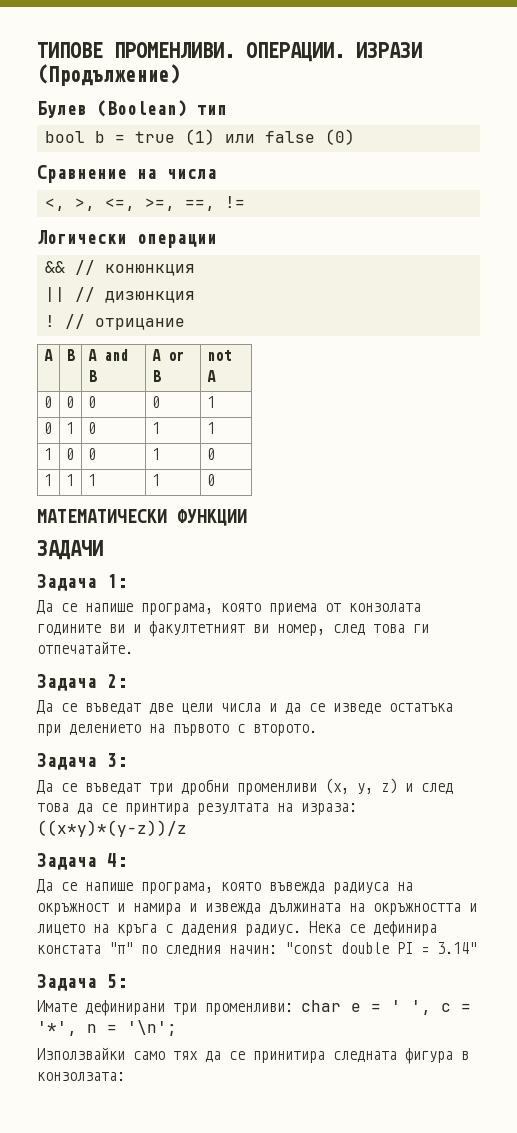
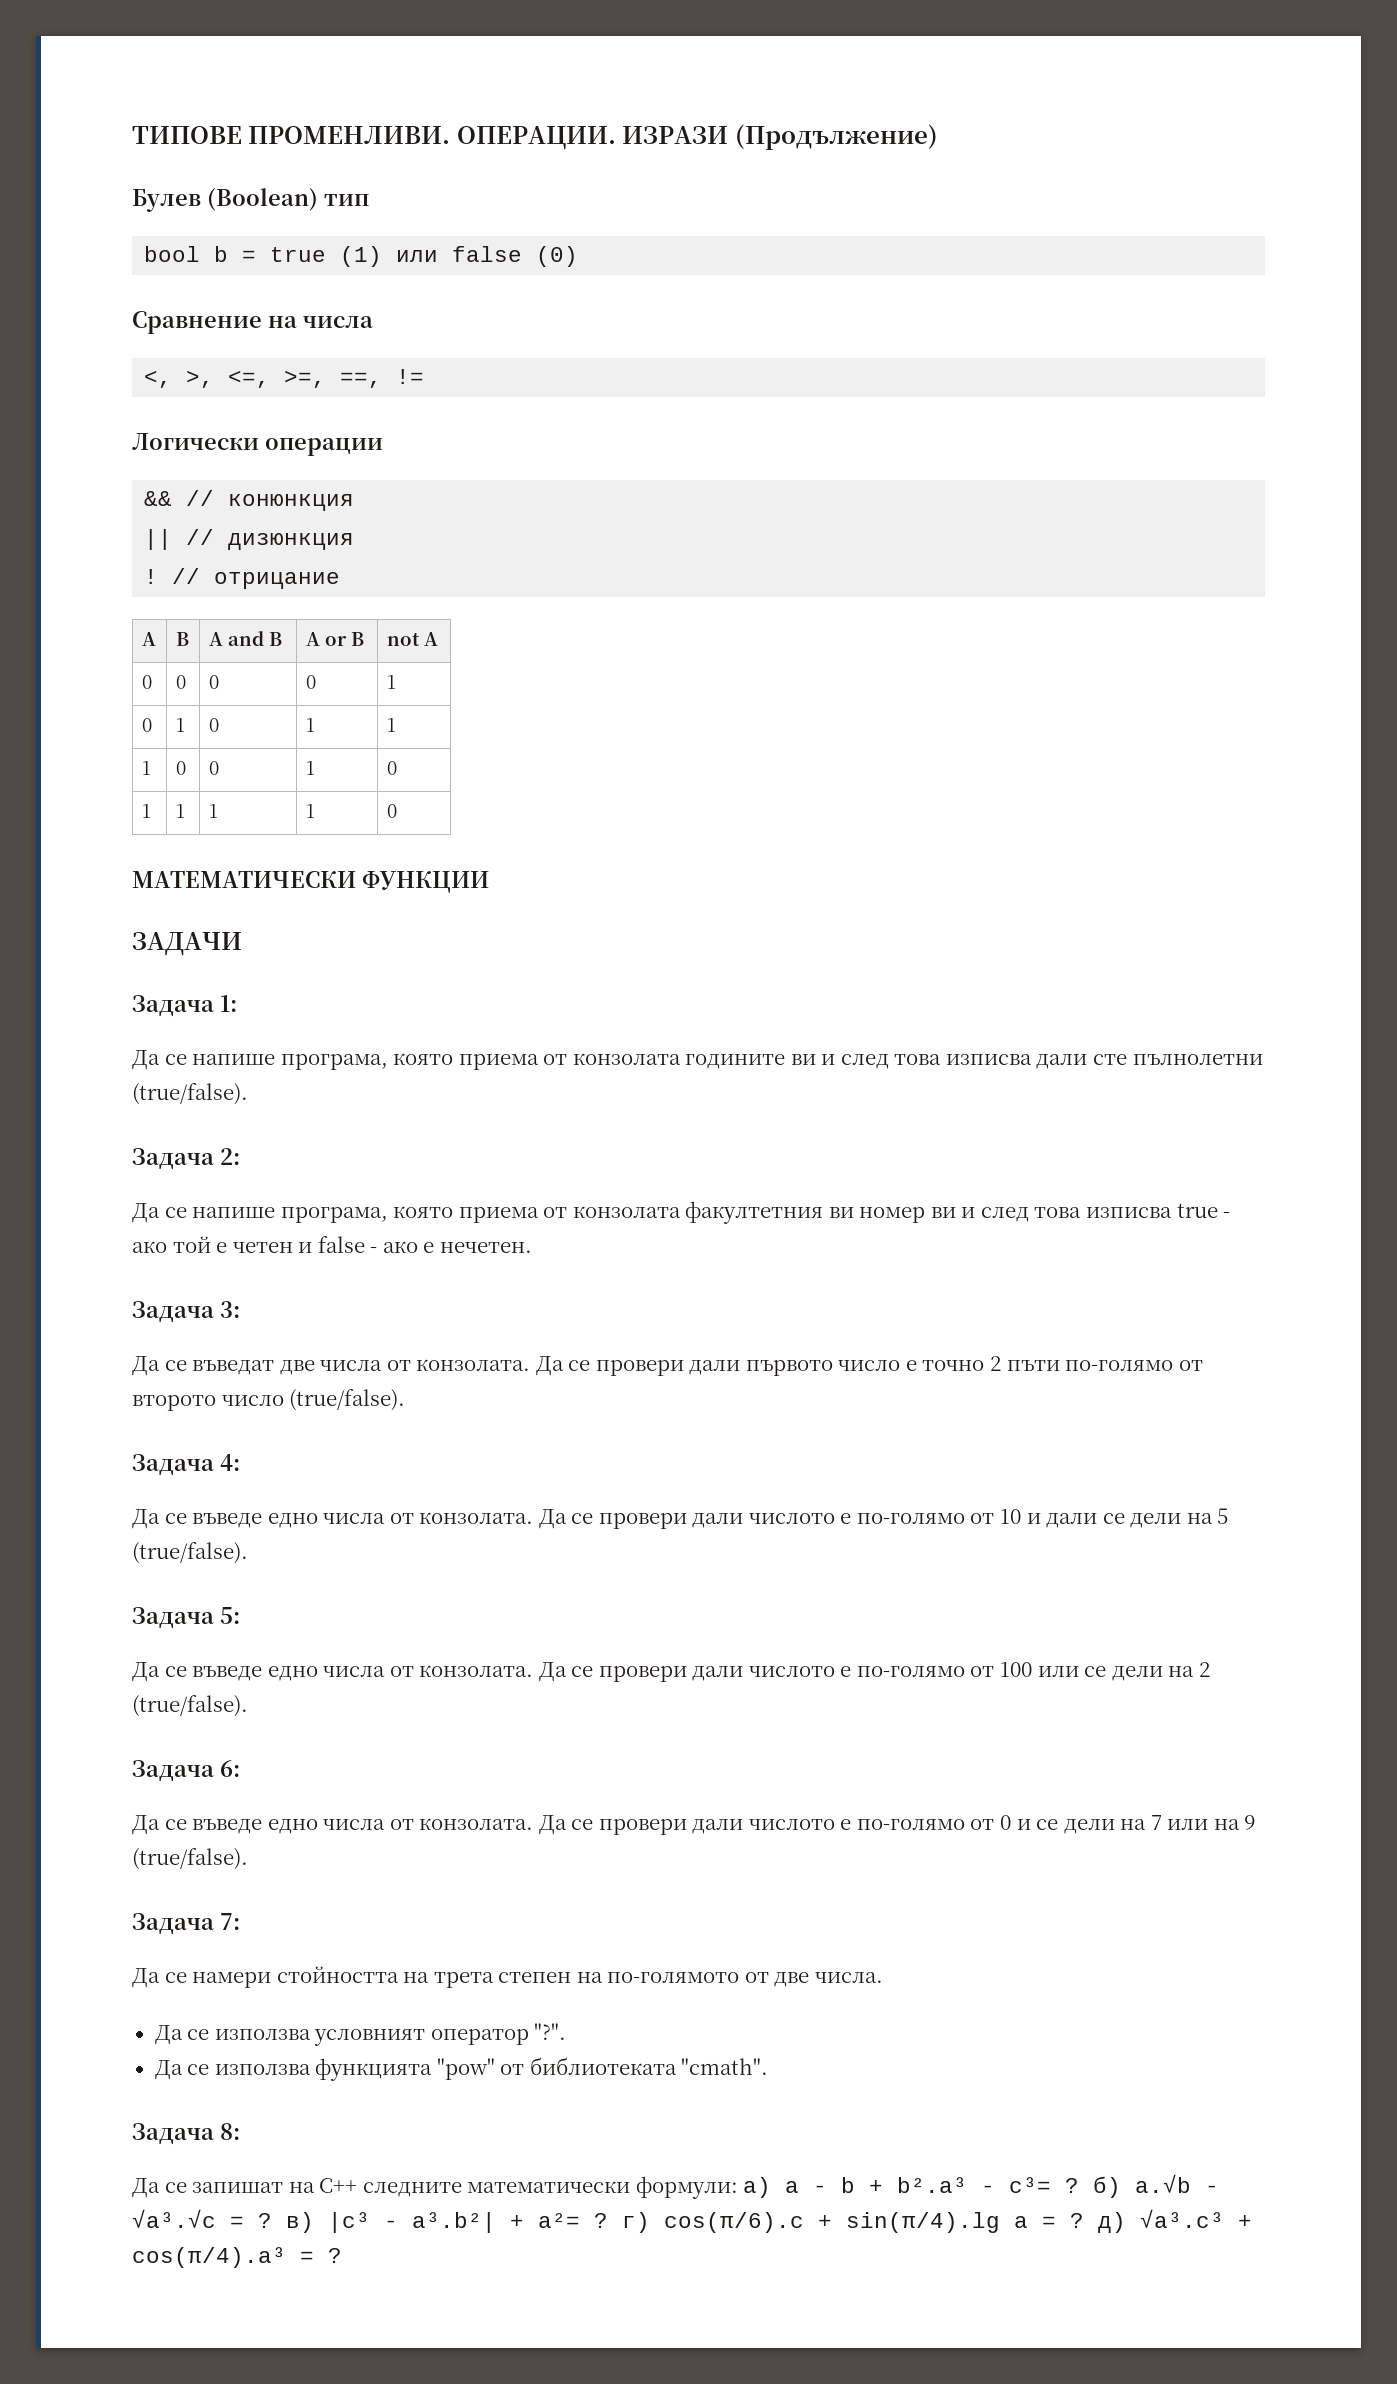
[149,621,429,637] [37,641,133,654] [37,674,127,691] [36,700,453,714] [37,724,317,736] факултетният ви номер, след това ги отпечатайте. // Задача 2: // Да се въведат две цели числа и да се изведе остатъка при делението на първото с второто. -> [840,1054,1263,1069] [132,1083,248,1105] [132,1148,240,1170] [132,1201,1231,1224] [132,1236,532,1253] след това изписва дали сте пълнолетни (true/false). // Задача 2: // Да се напише програма, която приема от конзолата факултетния ви номер ви и след това изписва true - ако той е четен и false - ако е нечетен.
[149,778,453,795] [37,803,357,815] [37,820,187,837] [37,853,127,870] [36,879,413,894] [37,903,477,915] [37,921,437,937] [37,942,477,956] [37,974,127,991] [37,1000,471,1016] [37,1020,177,1036] [37,1047,469,1064] [37,1072,125,1081] три дробни променливи (x, y, z) и след това да се принтира резултата на израза: ((x*y)*(y-z))/z // Задача 4: // Да се напише програма, която въвежда радиуса на окръжност и намира и извежда дължината на окръжността и лицето на кръга с дадения радиус. Нека се дефинира констата "π" по следния начин: "const double PI = 3.14" // Задача 5: // Имате дефинирани три променливи: char e = ' ', c = '*', n = '\n'; // Използвайки само тях да се принитира следната фигура в конзолзата: -> [279,1356,1203,1376] [132,1389,406,1411] [132,1454,240,1476] [132,1508,1229,1529] [132,1542,248,1564] [132,1607,240,1629] [132,1662,1210,1682] [132,1695,248,1717] [132,1760,240,1782] [132,1815,1257,1835] [132,1848,248,1870] [132,1913,240,1935] [132,1966,883,1988] [154,2023,567,2046] [154,2057,769,2081] [132,2123,240,2145] [132,2174,1220,2199] [132,2209,1252,2233] [132,2247,342,2268] две числа от конзолата. Да се провери дали първото число е точно 2 пъти по-голямо от второто число (true/false). // Задача 4: // Да се въведе едно числа от конзолата. Да се провери дали числото е по-голямо от 10 и дали се дели на 5 (true/false). // Задача 5: // Да се въведе едно числа от конзолата. Да се провери дали числото е по-голямо от 100 или се дели на 2 (true/false). // Задача 6: // Да се въведе едно числа от конзолата. Да се провери дали числото е по-голямо от 0 и се дели на 7 или на 9 (true/false). // Задача 7: // Да се намери стойността на трета степен на по-голямото от две числа. // Да се използва условният оператор "?". // Да се използва функцията "pow" от библиотеката "cmath". // Задача 8: // Да се запишат на C++ следните математически формули: a) a - b + b².a³ - c³= ? б) а.√b - √а³.√c = ? в) |c³ - a³.b²| + a²= ? г) cos(π/6).c + sin(π/4).lg a = ? д) √а³.c³ + cos(π/4).a³ = ?

